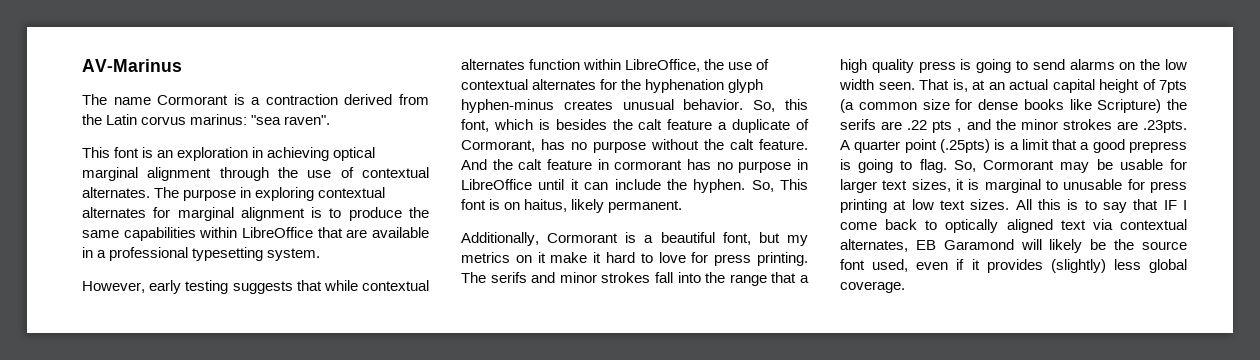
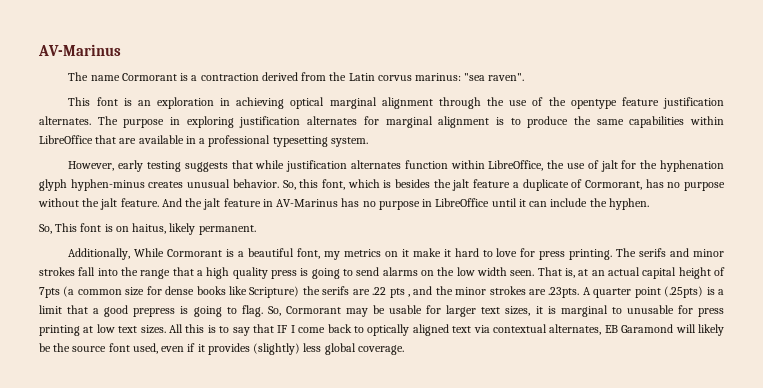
[362,167,429,178] contextual -> [548,97,724,109] the opentype feature justification
[318,187,386,198] contextual -> [239,116,301,128] justification
[362,280,429,291] contextual -> [286,160,348,172] justification
[461,79,597,90] contextual alternates -> [600,160,618,172] jalt
[638,119,663,130] calt -> [452,179,470,191] jalt
[730,139,754,150] calt -> [100,198,118,210] jalt
[518,159,543,170] calt -> [203,198,221,210] jalt
[614,160,683,170] cormorant -> [276,199,339,207] AV-Marinus
(746, 186) none -> (649, 204) //
(539, 239) none -> [134,248,165,257] While
[758,232,780,243] but -> (320, 253) none

